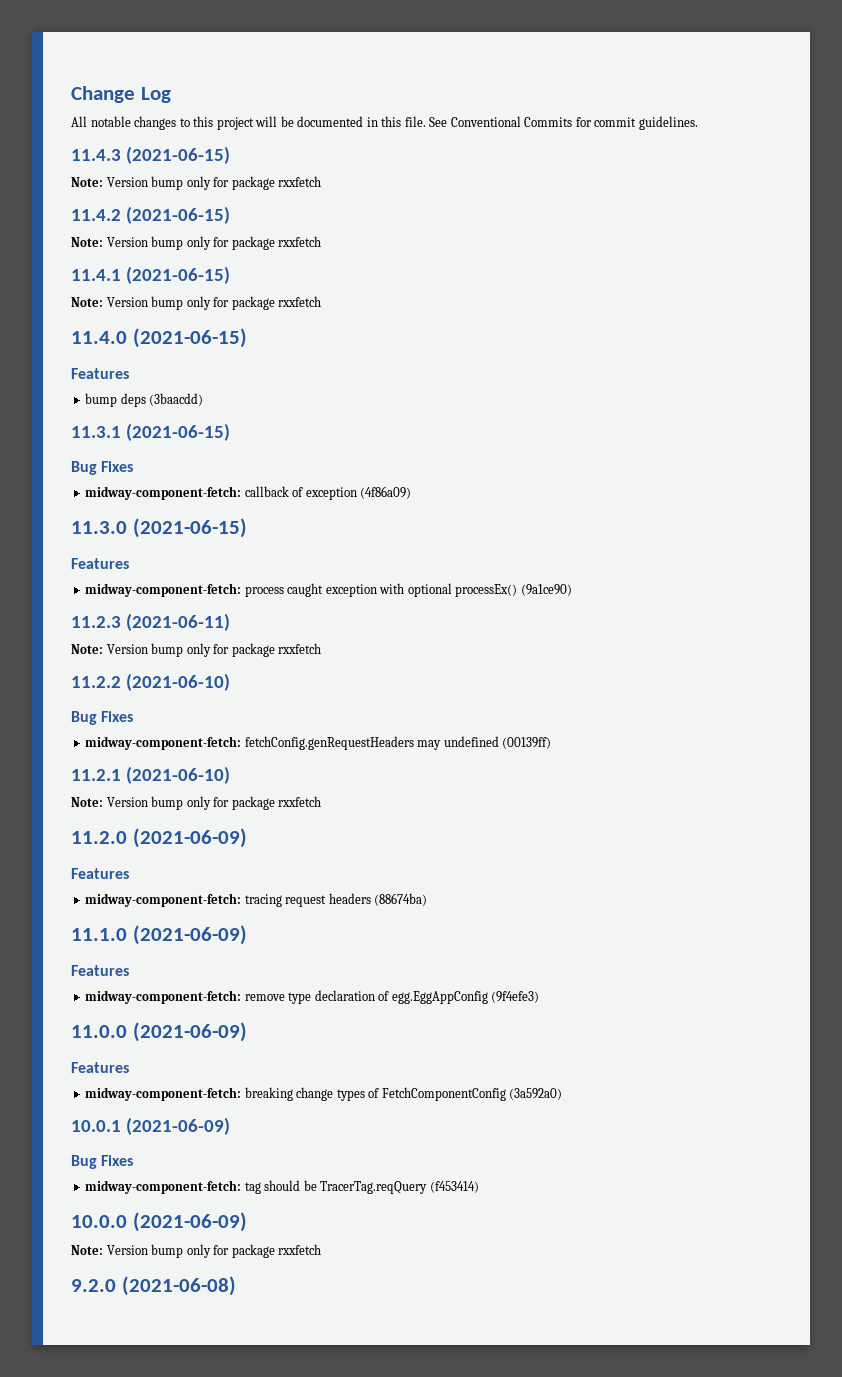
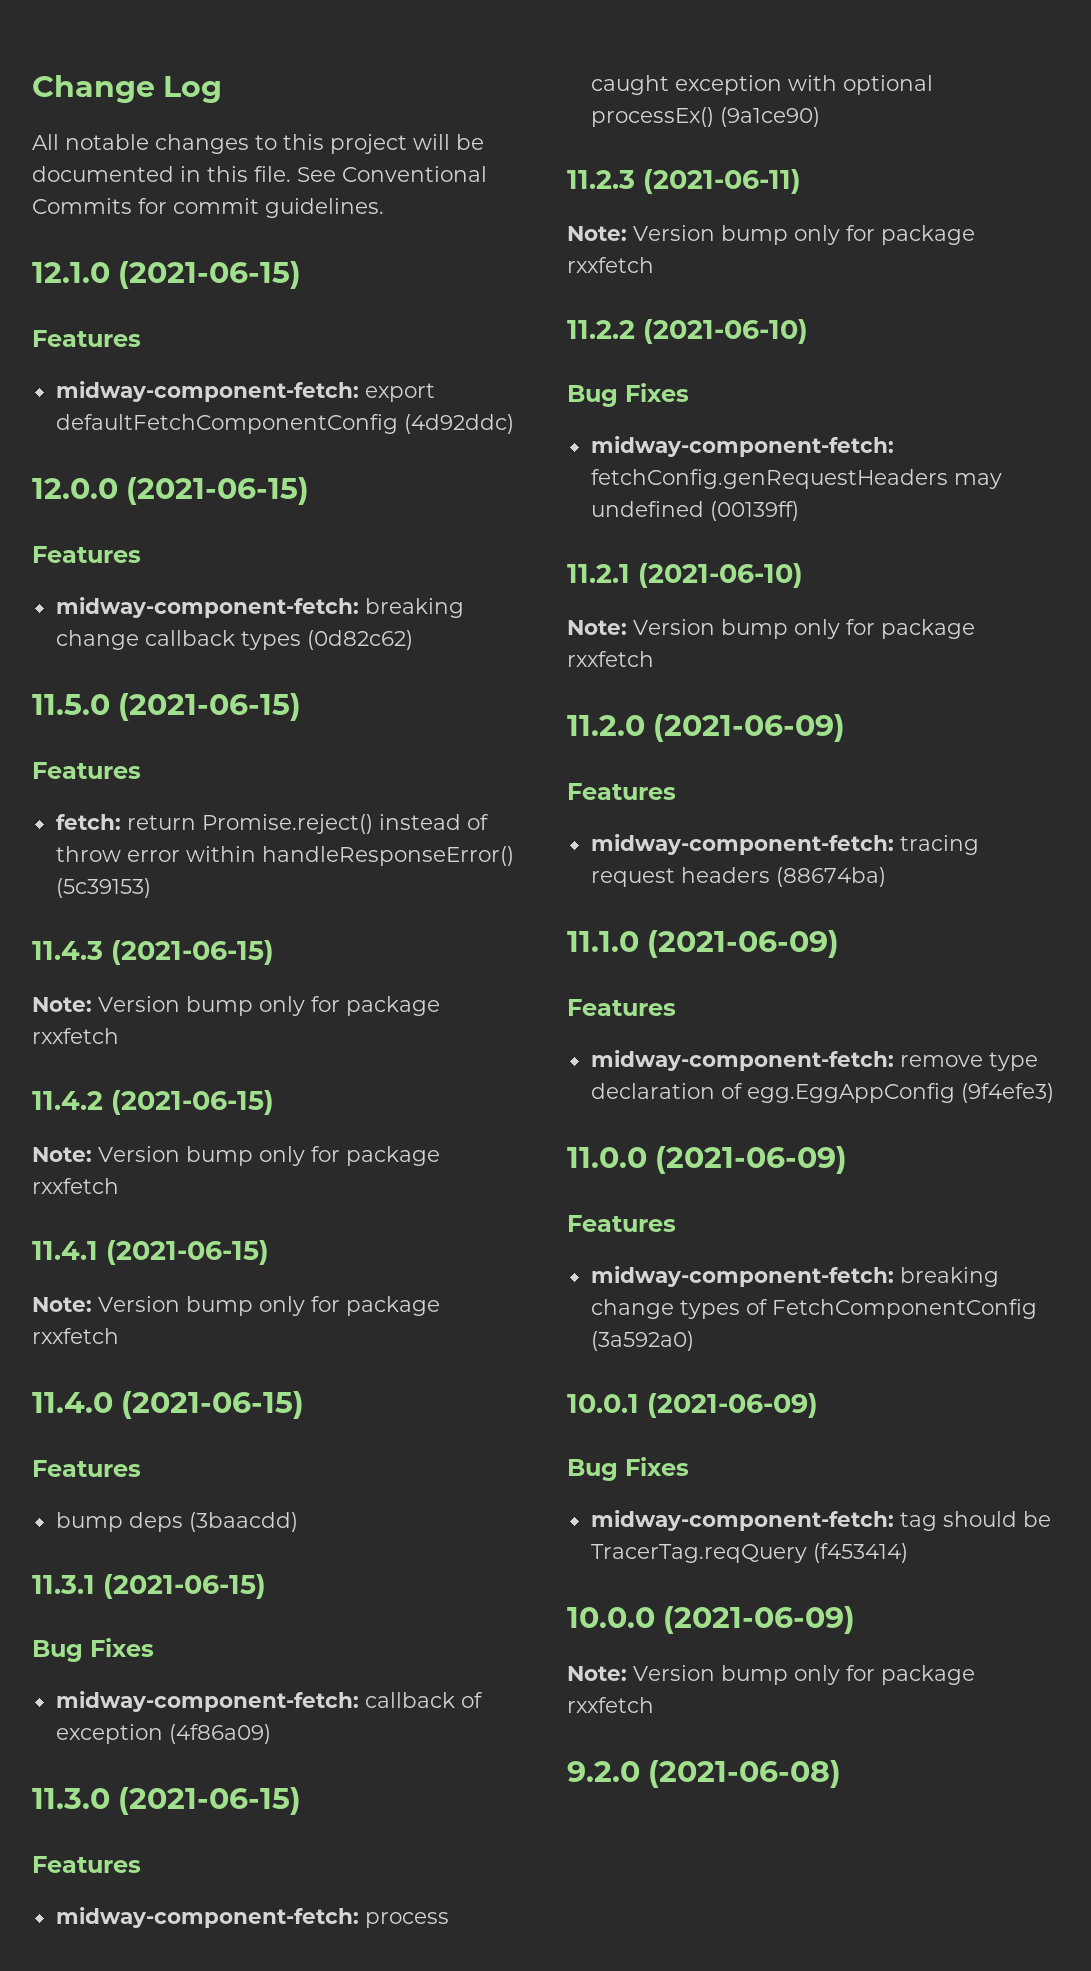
(698, 123) none -> [32,261,302,289] [32,330,141,347] [55,381,435,402] [55,414,514,434] [32,477,310,505] [32,546,141,563] [55,597,464,618] [55,630,413,650] [32,693,302,721] [32,762,141,779] [55,814,489,834] [55,846,514,866] [55,878,151,898] // 12.1.0 (2021-06-15) // Features // midway-component-fetch: export defaultFetchComponentConfig (4d92ddc) // 12.0.0 (2021-06-15) // Features // midway-component-fetch: breaking change callback types (0d82c62) // 11.5.0 (2021-06-15) // Features // fetch: return Promise.reject() instead of throw error within handleResponseError() (5c39153)

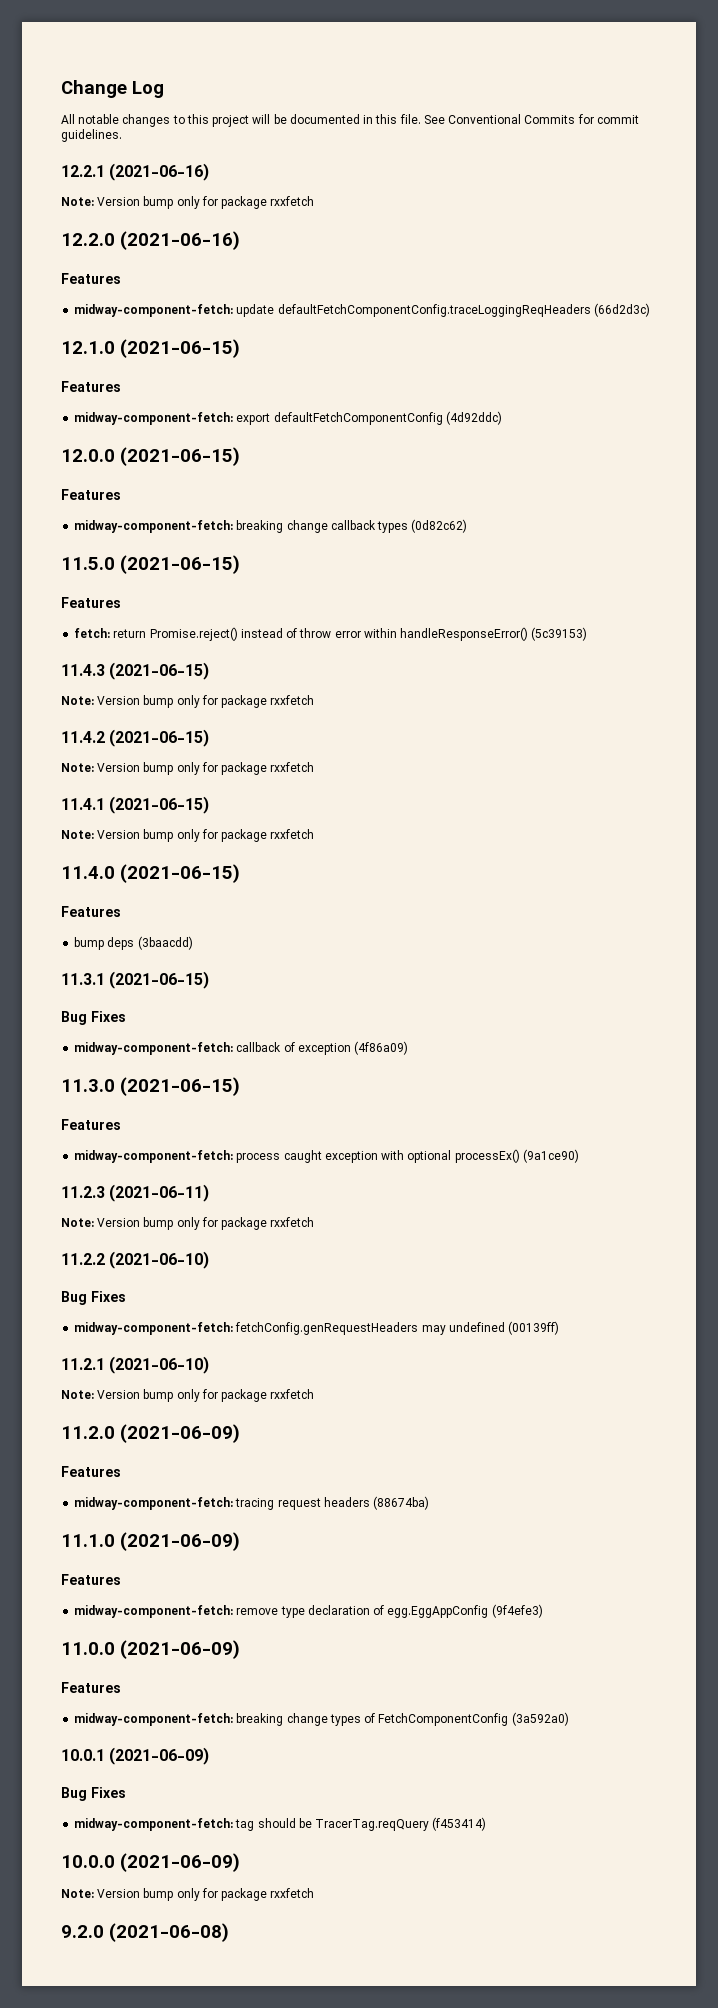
(384, 208) none -> [61,163,210,181] [61,196,315,209] [61,231,240,250] [61,273,121,284] [74,303,650,317] // 12.2.1 (2021-06-16) // Note: Version bump only for package rxxfetch // 12.2.0 (2021-06-16) // Features // midway-component-fetch: update defaultFetchComponentConfig.traceLoggingReqHeaders (66d2d3c)

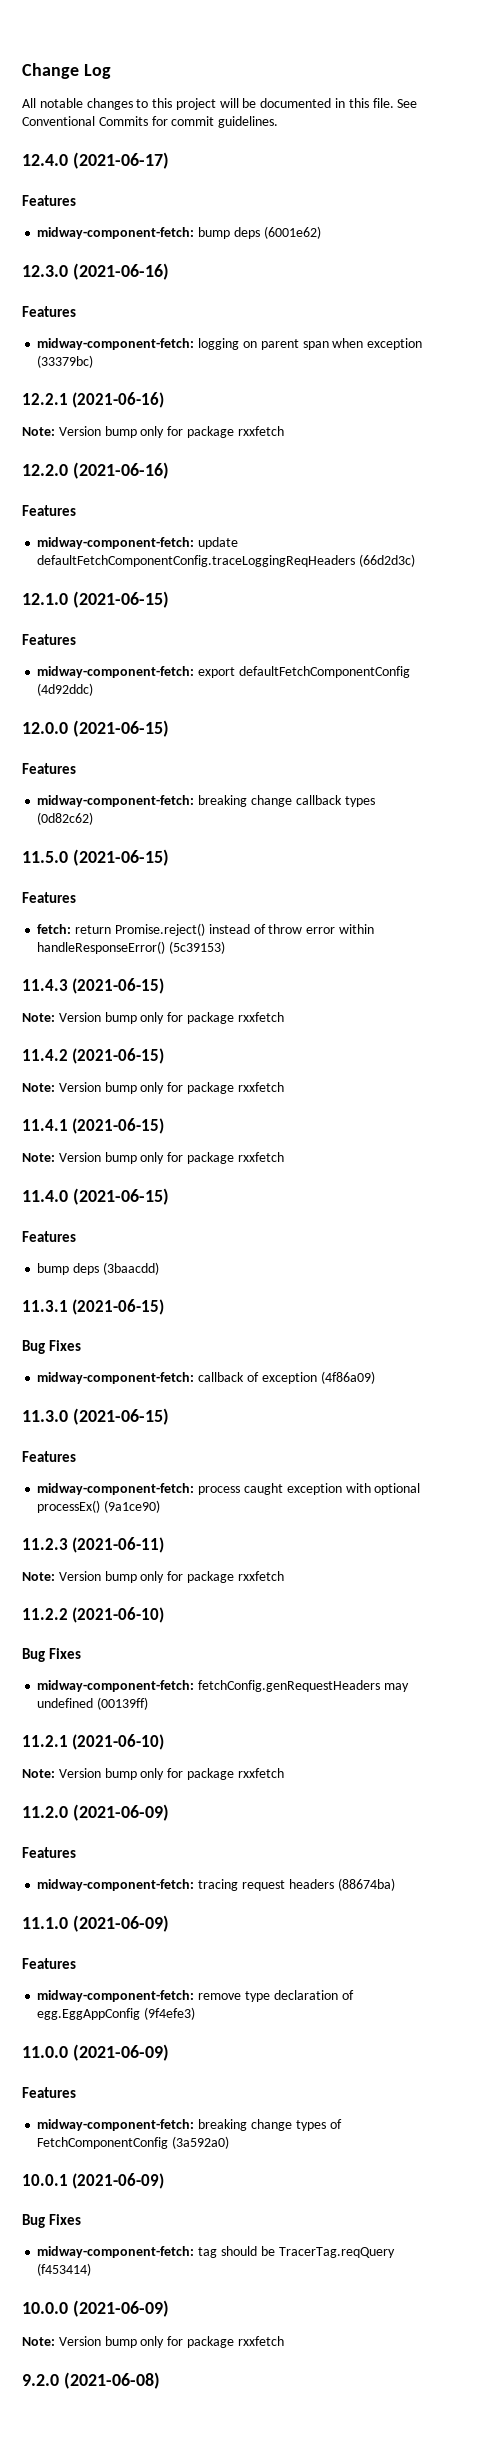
(122, 135) none -> [22,152,169,169] [22,195,76,206] [37,226,321,239] [22,263,169,280] [22,306,76,317] [37,338,423,350] [37,355,94,368] // 12.4.0 (2021-06-17) // Features // midway-component-fetch: bump deps (6001e62) // 12.3.0 (2021-06-16) // Features // midway-component-fetch: logging on parent span when exception (33379bc)

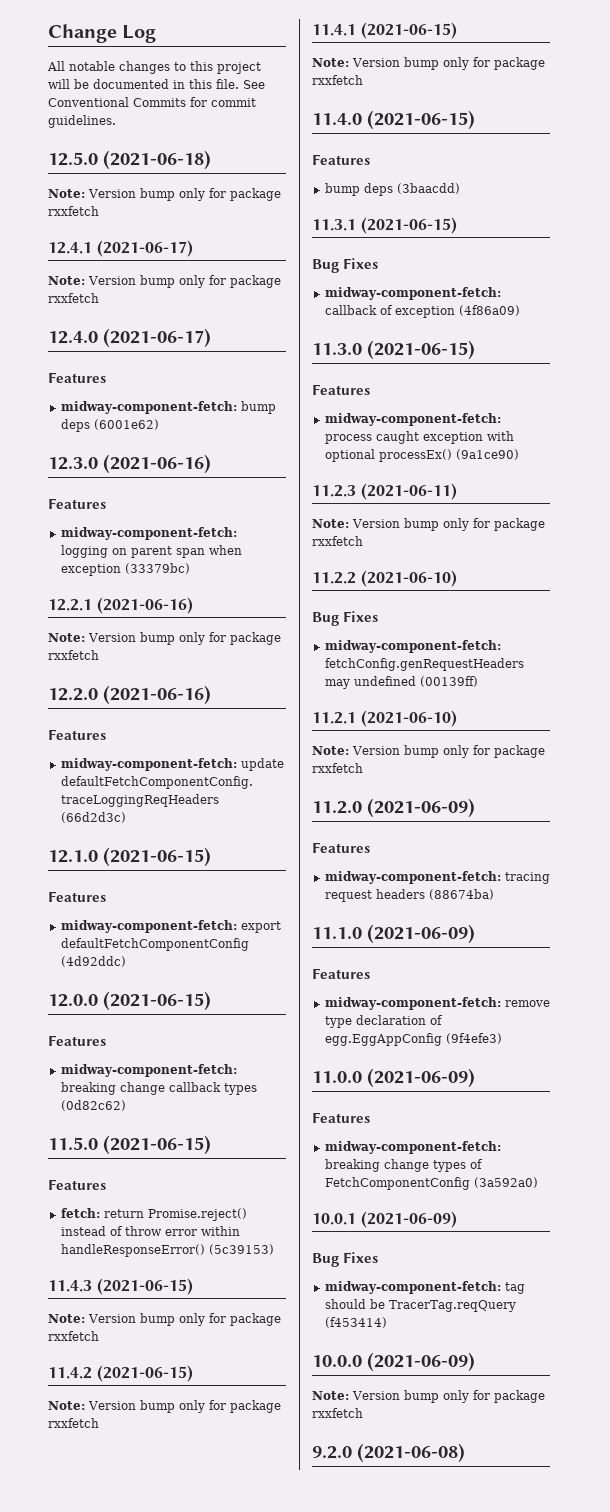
(279, 122) none -> [48,150,212,170] [48,188,281,201] [48,206,99,216] [48,240,193,257] [48,275,281,288] [48,293,99,303] // 12.5.0 (2021-06-18) // Note: Version bump only for package rxxfetch // 12.4.1 (2021-06-17) // Note: Version bump only for package rxxfetch

